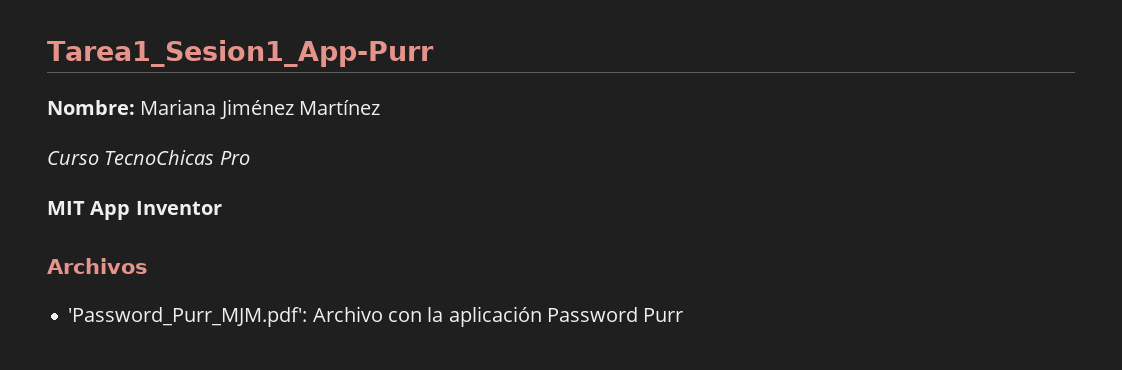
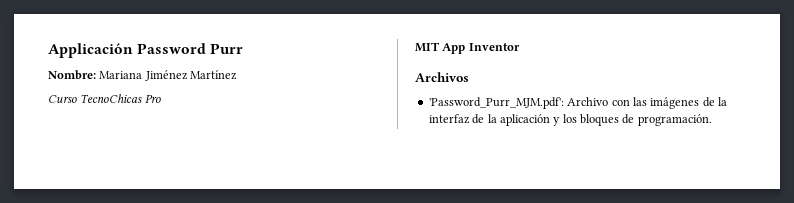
[47,40,434,67] Tarea1_Sesion1_App-Purr -> [48,43,244,58] Applicación Password Purr
[427,306,684,327] la aplicación Password Purr -> [632,97,727,109] [428,114,712,126] las imágenes de la interfaz de la aplicación y los bloques de programación.

